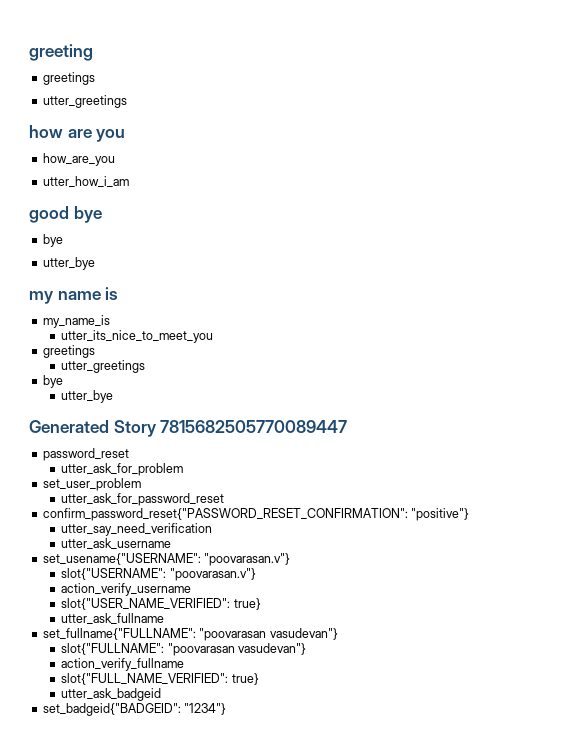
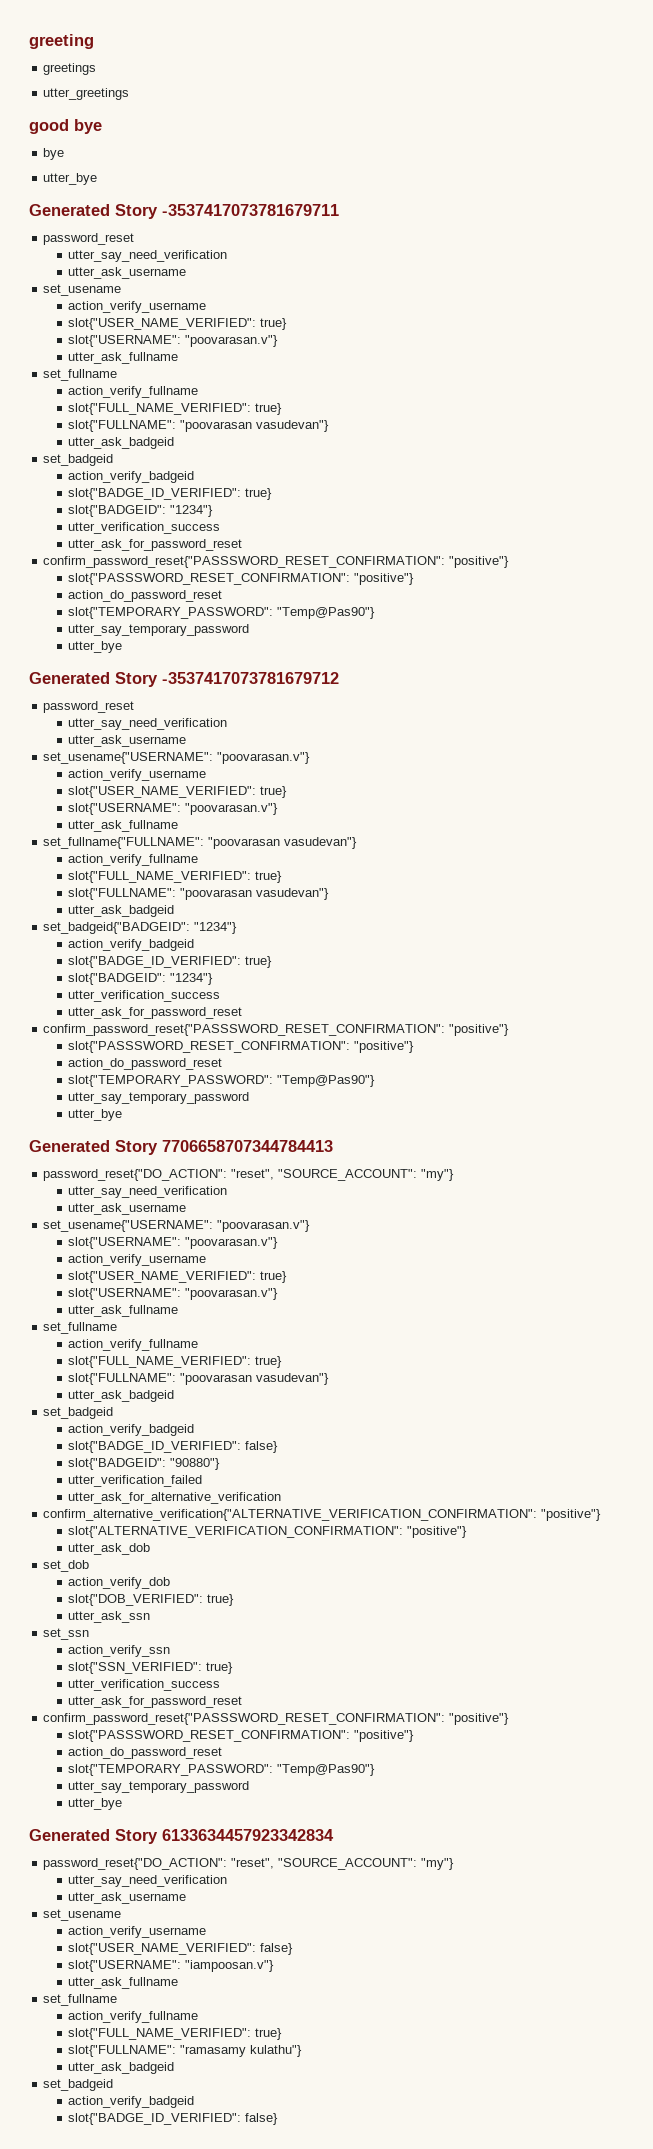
[29,125,126,142] [42,153,115,166] [42,176,129,187] // how are you // how_are_you // utter_how_i_am -> (130, 94) none
[29,287,119,304] [42,315,110,328] [61,330,214,343] [42,345,95,358] [61,360,146,373] [42,375,63,388] [61,390,114,403] [29,420,348,437] [42,448,129,461] [61,463,184,476] [42,478,141,491] [61,493,225,506] [42,508,470,521] my name is // my_name_is // utter_its_nice_to_meet_you // greetings // utter_greetings // bye // utter_bye // Generated Story 7815682505770089447 // password_reset // utter_ask_for_problem // set_user_problem // utter_ask_for_password_reset // confirm_password_reset{"PASSWORD_RESET_CONFIRMATION": "positive"} -> [29,204,339,219] [43,233,135,245] [68,250,228,262] [68,267,187,279] [43,284,122,296] [68,301,207,313] [68,318,288,330] [68,335,279,347] [68,352,179,364] [43,369,118,381] [68,386,199,398] [68,403,283,415] [68,420,330,432] [68,437,175,449] [43,454,114,466] [68,471,195,483] [68,488,273,500] [68,505,214,517] [68,522,221,534] [68,539,243,551] [43,556,510,568] [68,573,415,585] [68,590,223,602] [68,607,376,619] [68,624,250,636] [68,641,123,653] [29,672,339,687] [43,701,135,713] [68,718,228,730] [68,735,187,747] [43,752,311,764] [68,769,207,781] [68,786,288,798] [68,803,279,815] [68,820,179,832] [43,837,358,849] [68,854,199,866] [68,871,283,883] [68,888,330,900] [68,905,175,917] [43,922,238,934] [68,939,195,951] [68,956,273,968] [68,973,214,985] [68,990,221,1002] [68,1007,243,1019] [43,1024,510,1036] [68,1041,415,1053] [68,1058,223,1070] [68,1075,376,1087] [68,1092,250,1104] [68,1109,123,1121] [29,1140,333,1155] [43,1169,455,1181] Generated Story -3537417073781679711 // password_reset // utter_say_need_verification // utter_ask_username // set_usename // action_verify_username // slot{"USER_NAME_VERIFIED": true} // slot{"USERNAME": "poovarasan.v"} // utter_ask_fullname // set_fullname // action_verify_fullname // slot{"FULL_NAME_VERIFIED": true} // slot{"FULLNAME": "poovarasan vasudevan"} // utter_ask_badgeid // set_badgeid // action_verify_badgeid // slot{"BADGE_ID_VERIFIED": true} // slot{"BADGEID": "1234"} // utter_verification_success // utter_ask_for_password_reset // confirm_password_reset{"PASSSWORD_RESET_CONFIRMATION": "positive"} // slot{"PASSSWORD_RESET_CONFIRMATION": "positive"} // action_do_password_reset // slot{"TEMPORARY_PASSWORD": "Temp@Pas90"} // utter_say_temporary_password // utter_bye // Generated Story -3537417073781679712 // password_reset // utter_say_need_verification // utter_ask_username // set_usename{"USERNAME": "poovarasan.v"} // action_verify_username // slot{"USER_NAME_VERIFIED": true} // slot{"USERNAME": "poovarasan.v"} // utter_ask_fullname // set_fullname{"FULLNAME": "poovarasan vasudevan"} // action_verify_fullname // slot{"FULL_NAME_VERIFIED": true} // slot{"FULLNAME": "poovarasan vasudevan"} // utter_ask_badgeid // set_badgeid{"BADGEID": "1234"} // action_verify_badgeid // slot{"BADGE_ID_VERIFIED": true} // slot{"BADGEID": "1234"} // utter_verification_success // utter_ask_for_password_reset // confirm_password_reset{"PASSSWORD_RESET_CONFIRMATION": "positive"} // slot{"PASSSWORD_RESET_CONFIRMATION": "positive"} // action_do_password_reset // slot{"TEMPORARY_PASSWORD": "Temp@Pas90"} // utter_say_temporary_password // utter_bye // Generated Story 7706658707344784413 // password_reset{"DO_ACTION": "reset", "SOURCE_ACCOUNT": "my"}
[61,613,165,624] [42,628,338,641] [61,643,307,656] [61,658,185,671] [61,673,259,685] [61,688,162,701] [42,703,227,716] // utter_ask_fullname // set_fullname{"FULLNAME": "poovarasan vasudevan"} // slot{"FULLNAME": "poovarasan vasudevan"} // action_verify_fullname // slot{"FULL_NAME_VERIFIED": true} // utter_ask_badgeid // set_badgeid{"BADGEID": "1234"} -> [68,1288,279,1300] [68,1305,179,1317] [43,1322,118,1334] [68,1339,199,1351] [68,1356,283,1368] [68,1373,330,1385] [68,1390,175,1402] [43,1407,114,1419] [68,1424,195,1436] [68,1441,279,1453] [68,1458,221,1470] [68,1475,203,1487] [68,1492,282,1504] [43,1509,602,1521] [68,1526,468,1538] [68,1543,151,1555] [43,1560,90,1572] [68,1577,171,1589] [68,1594,235,1606] [68,1611,151,1623] [43,1628,90,1640] [68,1645,171,1657] [68,1662,234,1674] [68,1679,221,1691] [68,1696,243,1708] [43,1713,510,1725] [68,1730,415,1742] [68,1747,223,1759] [68,1764,376,1776] [68,1781,250,1793] [68,1798,123,1810] [29,1829,334,1844] [43,1858,455,1870] [68,1875,228,1887] [68,1892,187,1904] [43,1909,122,1921] [68,1926,207,1938] [68,1943,294,1955] [68,1960,275,1972] [68,1977,179,1989] [43,1994,118,2006] [68,2011,199,2023] [68,2028,283,2040] [68,2045,303,2057] [68,2062,175,2074] [43,2079,114,2091] [68,2096,195,2108] [68,2113,279,2125] // slot{"USERNAME": "poovarasan.v"} // utter_ask_fullname // set_fullname // action_verify_fullname // slot{"FULL_NAME_VERIFIED": true} // slot{"FULLNAME": "poovarasan vasudevan"} // utter_ask_badgeid // set_badgeid // action_verify_badgeid // slot{"BADGE_ID_VERIFIED": false} // slot{"BADGEID": "90880"} // utter_verification_failed // utter_ask_for_alternative_verification // confirm_alternative_verification{"ALTERNATIVE_VERIFICATION_CONFIRMATION": "positive"} // slot{"ALTERNATIVE_VERIFICATION_CONFIRMATION": "positive"} // utter_ask_dob // set_dob // action_verify_dob // slot{"DOB_VERIFIED": true} // utter_ask_ssn // set_ssn // action_verify_ssn // slot{"SSN_VERIFIED": true} // utter_verification_success // utter_ask_for_password_reset // confirm_password_reset{"PASSSWORD_RESET_CONFIRMATION": "positive"} // slot{"PASSSWORD_RESET_CONFIRMATION": "positive"} // action_do_password_reset // slot{"TEMPORARY_PASSWORD": "Temp@Pas90"} // utter_say_temporary_password // utter_bye // Generated Story 6133634457923342834 // password_reset{"DO_ACTION": "reset", "SOURCE_ACCOUNT": "my"} // utter_say_need_verification // utter_ask_username // set_usename // action_verify_username // slot{"USER_NAME_VERIFIED": false} // slot{"USERNAME": "iampoosan.v"} // utter_ask_fullname // set_fullname // action_verify_fullname // slot{"FULL_NAME_VERIFIED": true} // slot{"FULLNAME": "ramasamy kulathu"} // utter_ask_badgeid // set_badgeid // action_verify_badgeid // slot{"BADGE_ID_VERIFIED": false}

